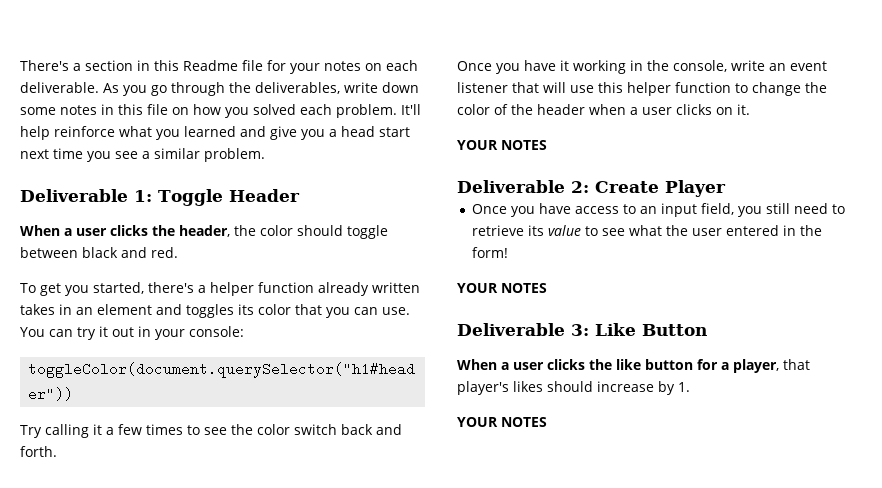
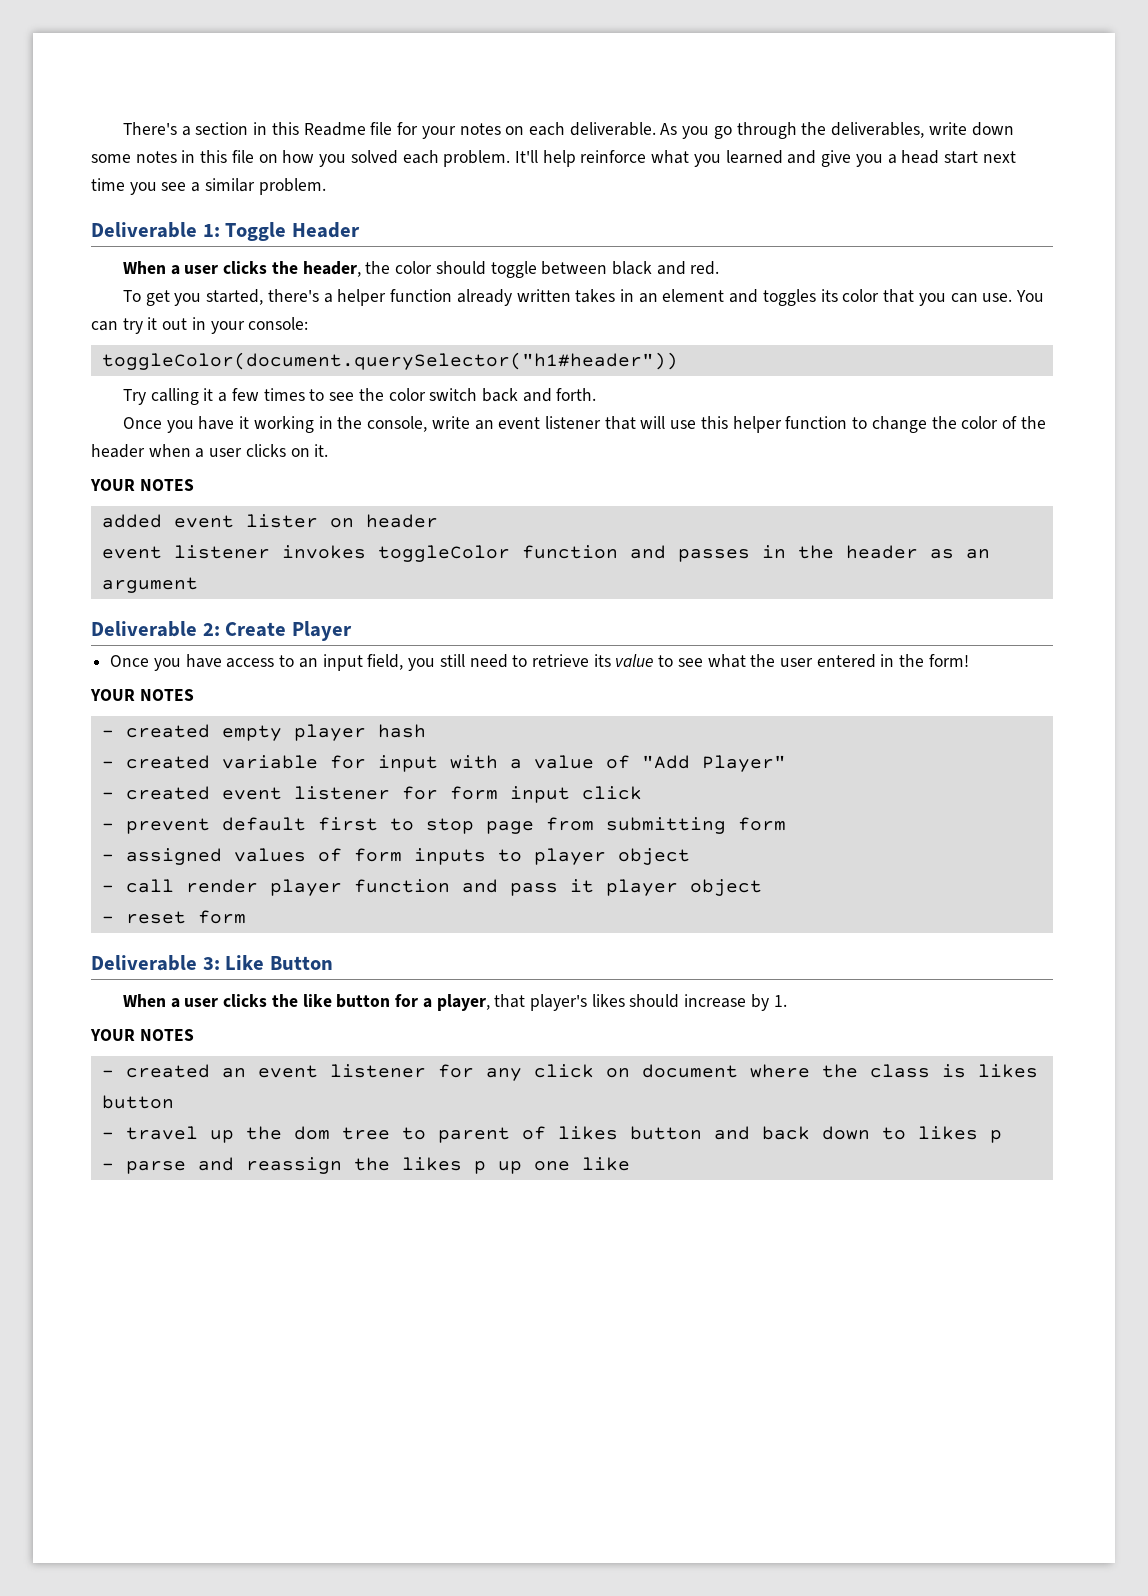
(547, 145) none -> [101,514,438,528] [101,545,990,562] [101,577,198,593] // added event lister on header // event listener invokes toggleColor function and passes in the header as an argument
(547, 288) none -> [101,724,426,741] [101,755,786,772] [101,786,642,803] [101,817,786,834] [101,848,690,865] [101,879,762,896] [101,910,246,924] // - created empty player hash // - created variable for input with a value of "Add Player" // - created event listener for form input click // - prevent default first to stop page from submitting form // - assigned values of form inputs to player object // - call render player function and pass it player object // - reset form
(547, 422) none -> [101,1064,1038,1081] [101,1095,174,1109] [101,1126,1002,1143] [101,1157,630,1174] // - created an event listener for any click on document where the class is likes button // - travel up the dom tree to parent of likes button and back down to likes p // - parse and reassign the likes p up one like

